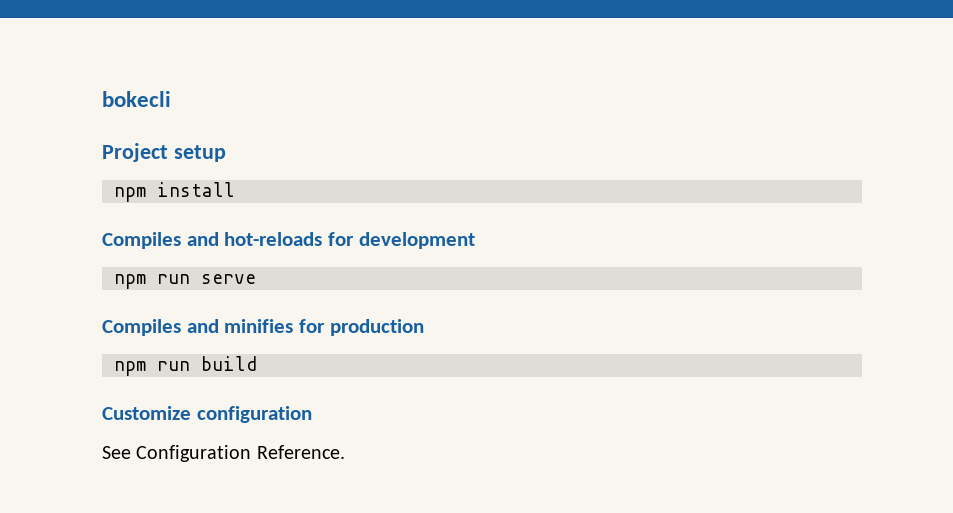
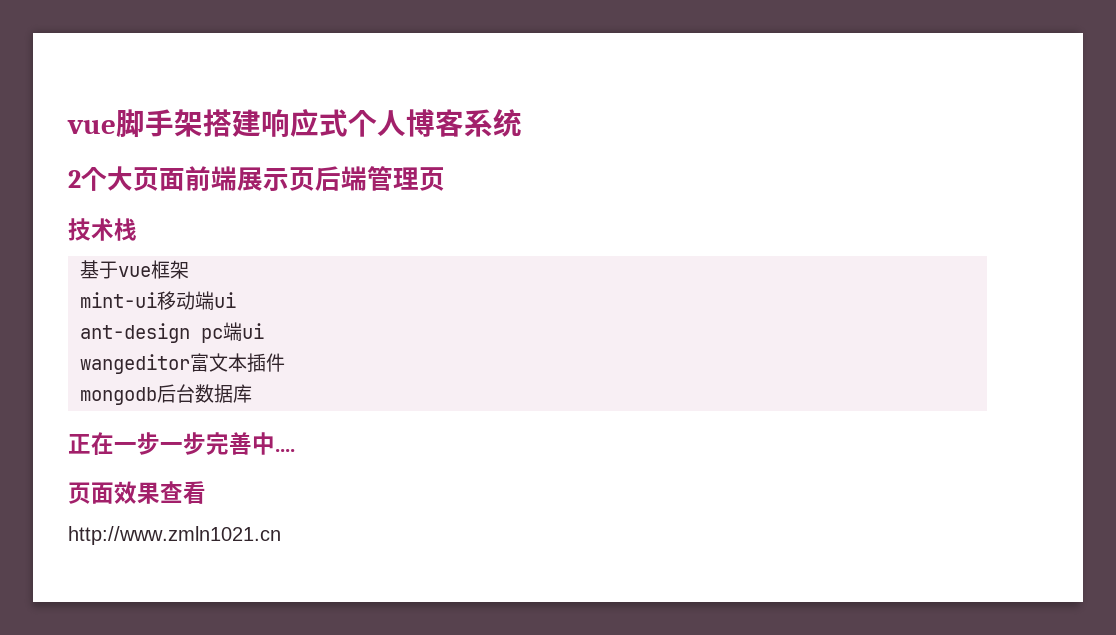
[102,91,171,107] [102,143,226,162] [114,182,235,202] [102,232,475,249] [114,274,256,289] [102,319,424,336] [114,356,257,376] [102,406,312,423] [102,445,345,462] bokecli // Project setup // npm install // Compiles and hot-reloads for development // npm run serve // Compiles and minifies for production // npm run build // Customize configuration // See Configuration Reference. -> [67,109,522,138] [68,166,445,191] [68,218,137,241] [80,260,189,279] [80,291,236,310] [80,322,264,343] [80,353,285,374] [80,384,252,405] [68,432,295,455] [68,481,206,504] [68,526,281,545] vue脚手架搭建响应式个人博客系统 // 2个大页面前端展示页后端管理页 // 技术栈 // 基于vue框架 // mint-ui移动端ui // ant-design pc端ui // wangeditor富文本插件 // mongodb后台数据库 // 正在一步一步完善中.... // 页面效果查看 // http://www.zmln1021.cn

